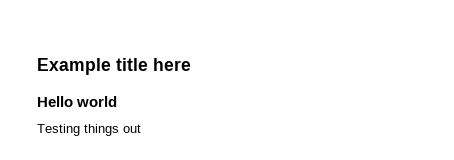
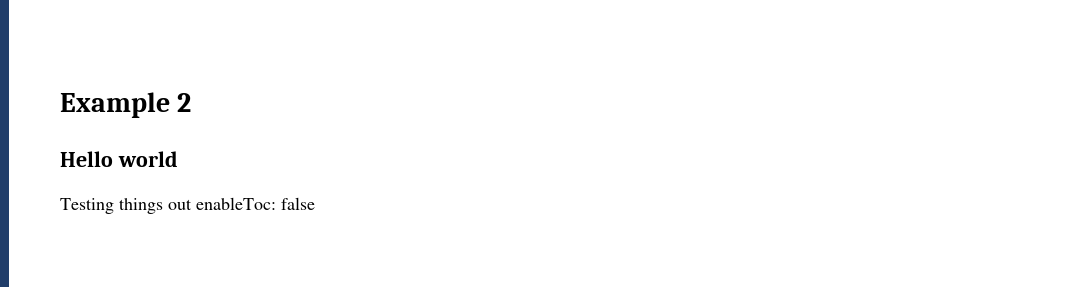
[116,58,191,71] title here -> [177,93,192,112] 2
(141, 128) none -> [196,197,315,210] enableToc: false

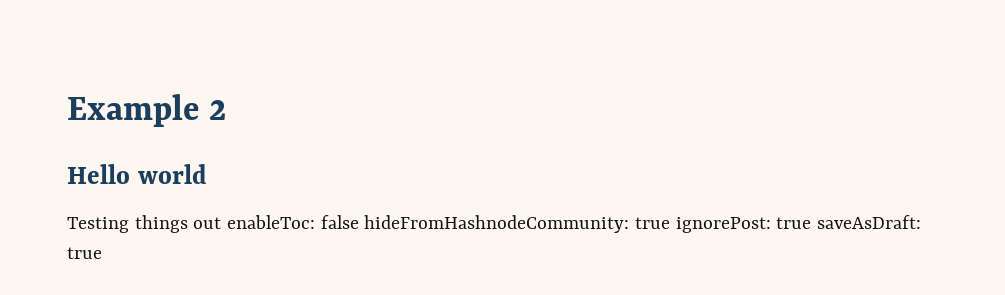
(315, 203) none -> [364,215,922,233] [67,247,102,259] hideFromHashnodeCommunity: true ignorePost: true saveAsDraft: true

